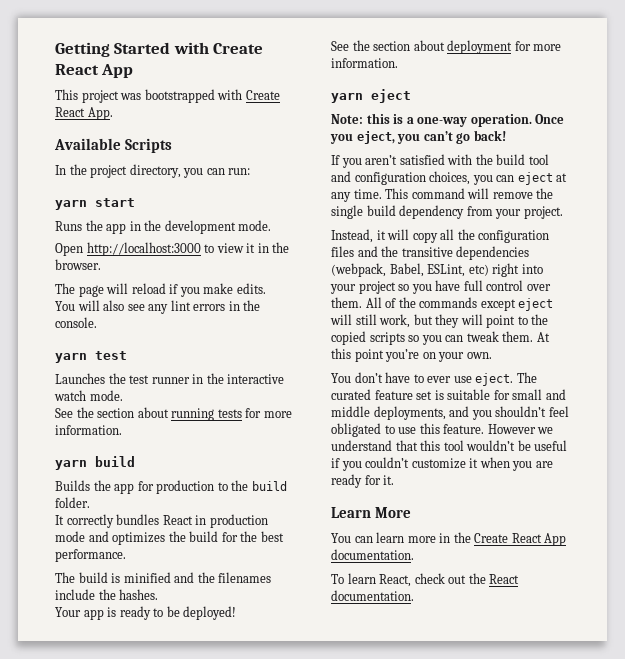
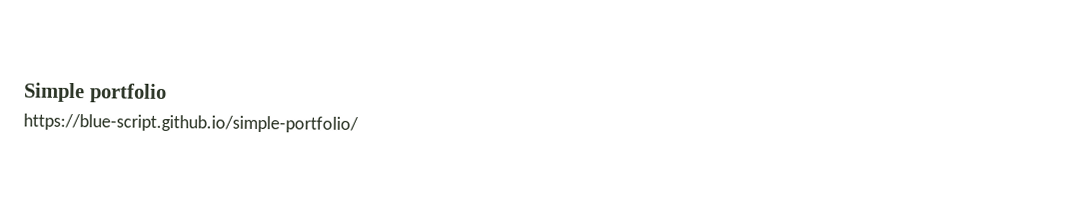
[55,42,264,57] [55,64,134,78] [55,89,280,103] [55,107,113,120] [54,138,173,153] [55,164,251,178] [55,198,135,210] [55,220,272,234] [55,242,290,256] [55,259,101,270] [55,283,266,297] [55,300,261,314] [55,317,97,328] [55,351,127,363] [55,373,285,384] [54,390,123,401] [55,407,292,421] [55,425,122,435] [55,456,135,470] [55,480,287,494] [55,497,90,508] [55,514,268,528] [55,531,284,545] [55,549,126,562] [55,572,272,583] [55,589,159,600] [55,606,237,620] [331,40,562,54] [331,58,398,68] [331,89,411,103] [331,113,565,127] [330,130,506,144] [331,154,549,168] [331,171,568,185] [331,188,554,202] [331,205,563,219] [331,229,550,243] [331,246,530,260] [331,263,543,277] [330,280,551,294] [331,297,554,311] [330,314,549,328] [331,331,550,345] [331,348,492,362] [331,372,537,386] [331,389,566,400] [331,406,569,420] [331,423,554,437] [331,440,568,451] [331,457,553,471] [331,474,395,488] [331,507,412,518] [331,532,567,546] [331,549,414,560] [331,573,520,587] [331,590,414,601] Getting Started with Create React App // This project was bootstrapped with Create React App. // Available Scripts // In the project directory, you can run: // yarn start // Runs the app in the development mode. // Open http://localhost:3000 to view it in the browser. // The page will reload if you make edits. // You will also see any lint errors in the console. // yarn test // Launches the test runner in the interactive watch mode. // See the section about running tests for more information. // yarn build // Builds the app for production to the build folder. // It correctly bundles React in production mode and optimizes the build for the best performance. // The build is minified and the filenames include the hashes. // Your app is ready to be deployed! // See the section about deployment for more information. // yarn eject // Note: this is a one-way operation. Once you eject, you can’t go back! // If you aren’t satisfied with the build tool and configuration choices, you can eject at any time. This command will remove the single build dependency from your project. // Instead, it will copy all the configuration files and the transitive dependencies (webpack, Babel, ESLint, etc) right into your project so you have full control over them. All of the commands except eject will still work, but they will point to the copied scripts so you can tweak them. At this point you’re on your own. // You don’t have to ever use eject. The curated feature set is suitable for small and middle deployments, and you shouldn’t feel obligated to use this feature. However we understand that this tool wouldn’t be useful if you couldn’t customize it when you are ready for it. // Learn More // You can learn more in the Create React App documentation. // To learn React, check out the React documentation. -> [23,82,167,104] [23,113,359,134] Simple portfolio // https://blue-script.github.io/simple-portfolio/

